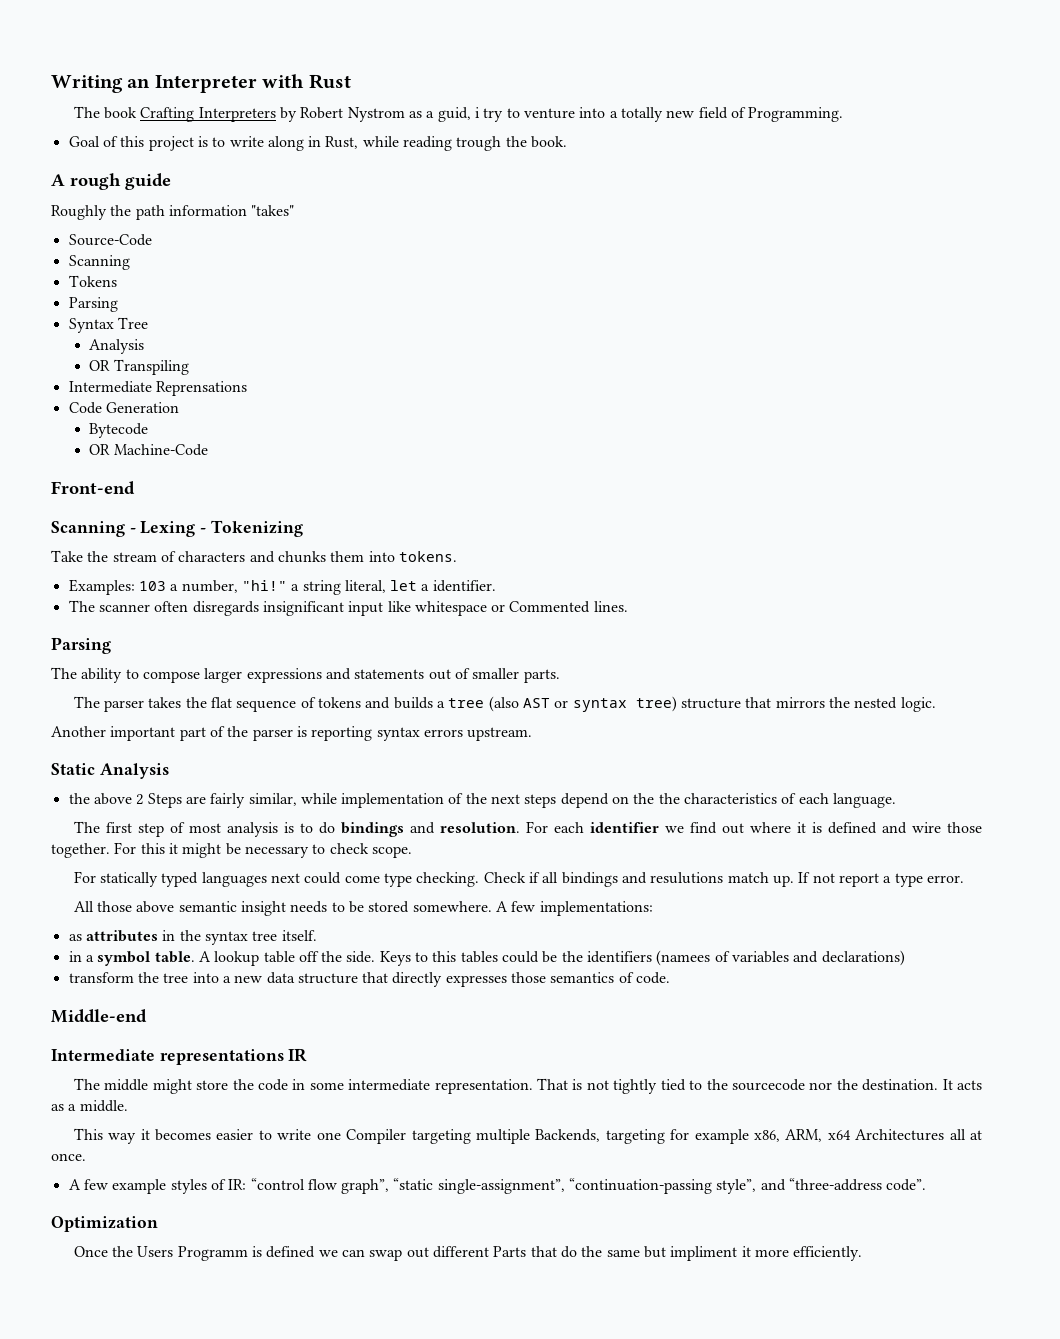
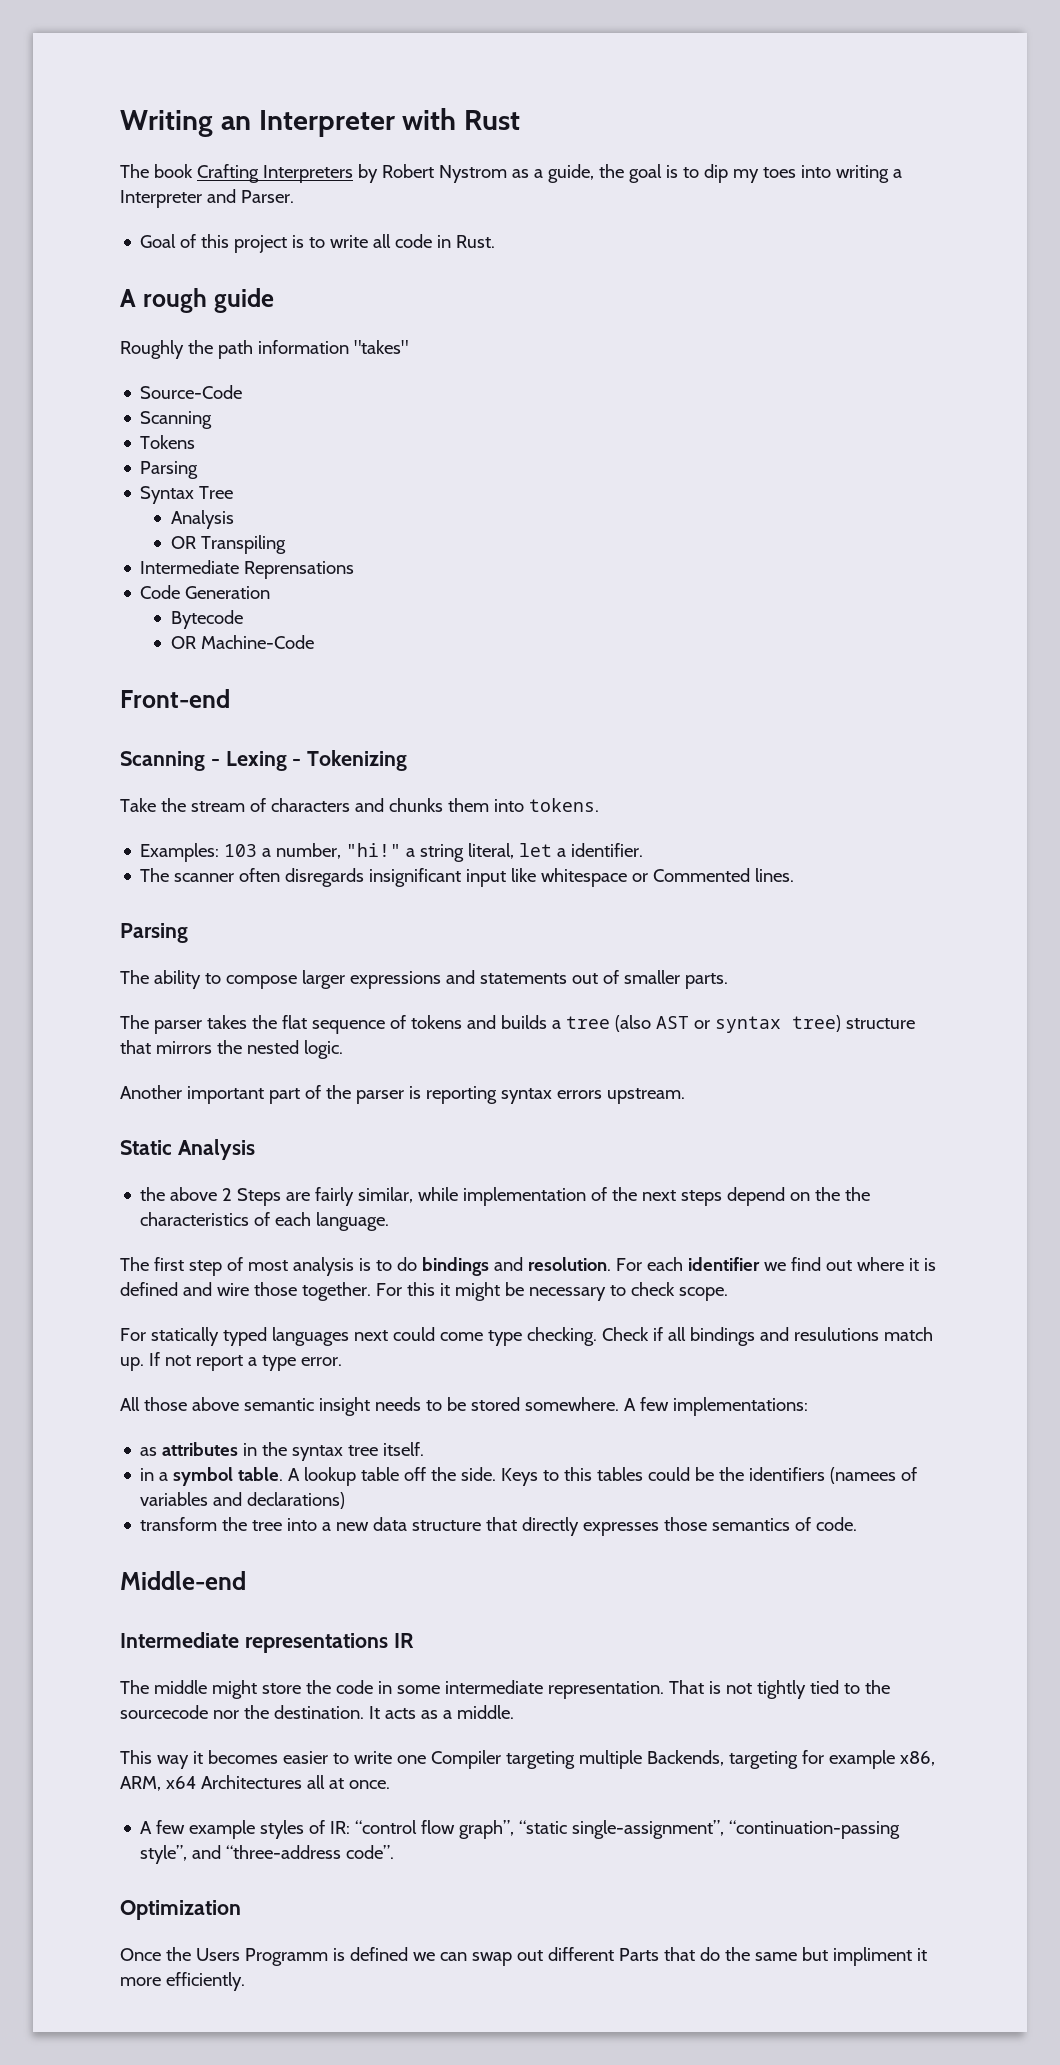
[437,107,844,122] guid, i try to venture into a totally new field of Programming. -> [547,164,902,183] [120,189,294,208] guide, the goal is to dip my toes into writing a Interpreter and Parser.
[267,136,568,151] along in Rust, while reading trough the book. -> [373,234,496,248] all code in Rust.

